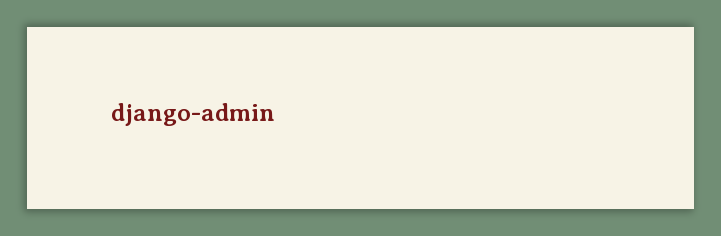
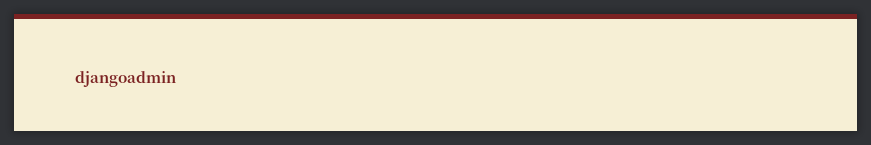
[111,103,275,126] django-admin -> [75,71,176,87] djangoadmin

